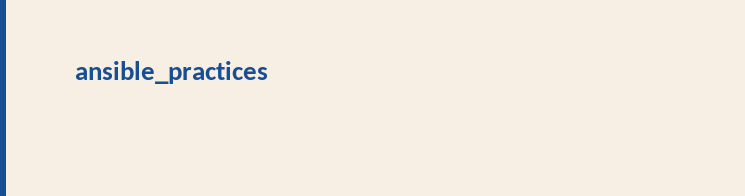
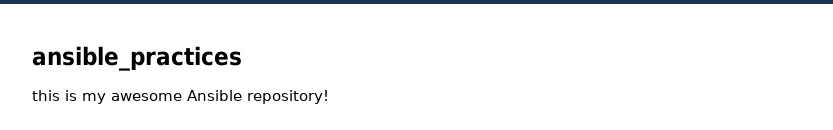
(268, 72) none -> [32,90,329,104] // this is my awesome Ansible repository!

